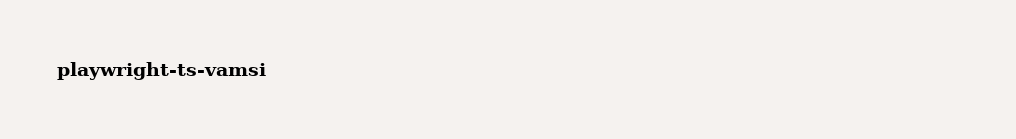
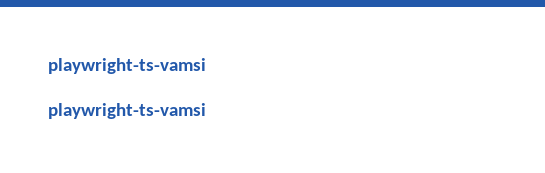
[57,62,266,80] playwright-ts-vamsi -> [48,58,206,74] [48,103,206,119] playwright-ts-vamsi // playwright-ts-vamsi

